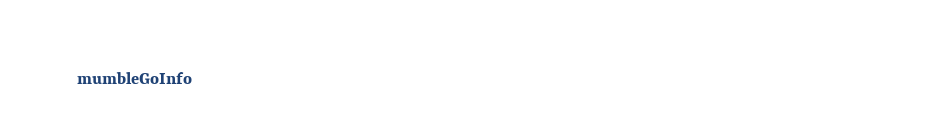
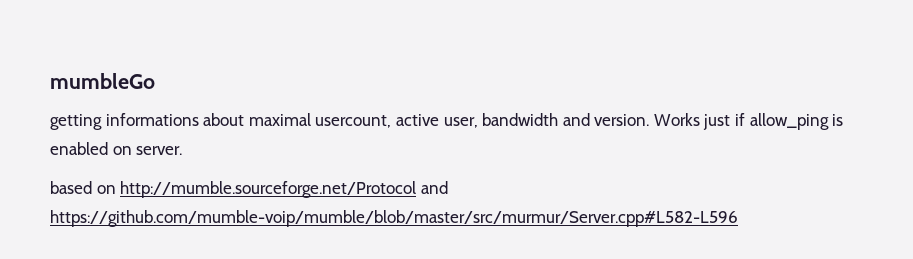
[77,72,192,84] mumbleGoInfo -> [50,73,155,89] [50,113,844,130] [50,142,183,155] [50,181,448,198] [50,210,738,227] mumbleGo // getting informations about maximal usercount, active user, bandwidth and version. Works just if allow_ping is enabled on server. // based on http://mumble.sourceforge.net/Protocol and https://github.com/mumble-voip/mumble/blob/master/src/murmur/Server.cpp#L582-L596

